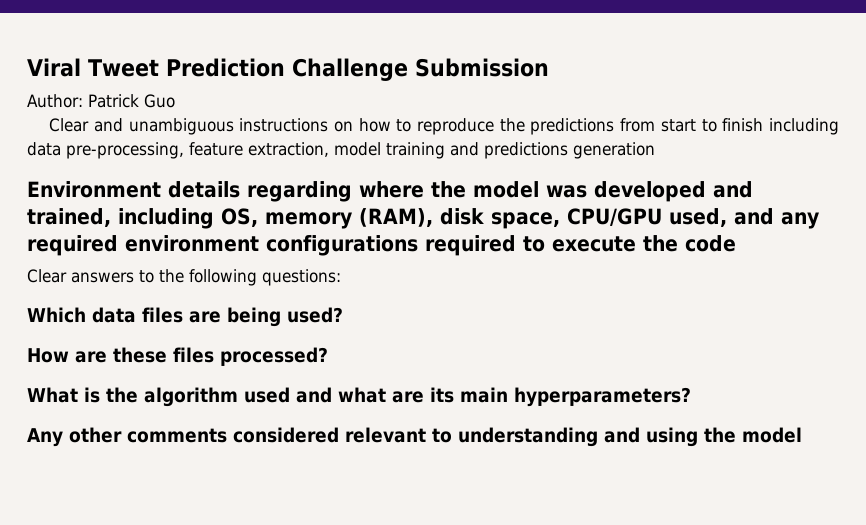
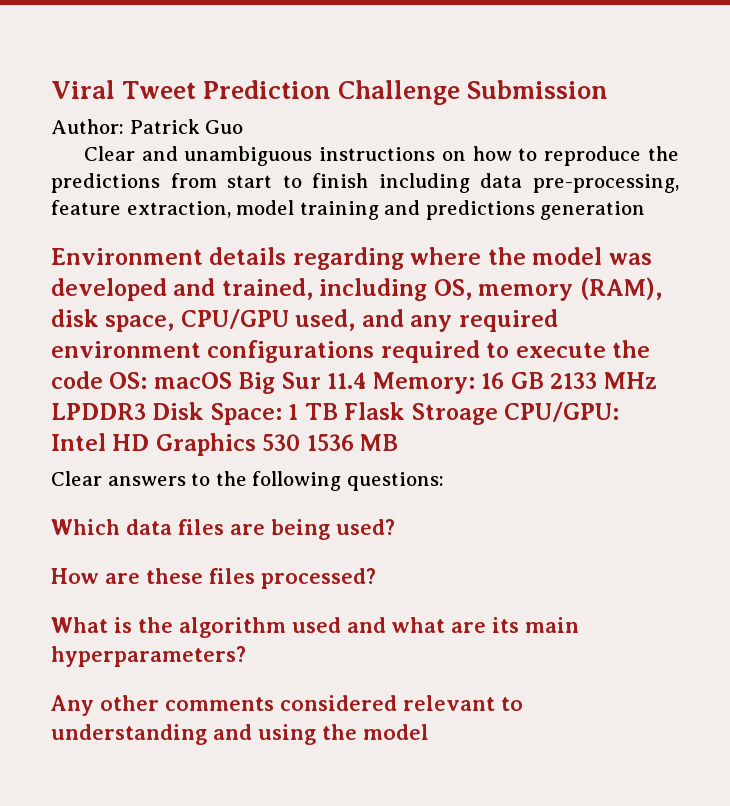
(736, 243) none -> [109,372,657,394] [51,402,620,425] [51,433,399,456] OS: macOS Big Sur 11.4 Memory: 16 GB 2133 MHz LPDDR3 Disk Space: 1 TB Flask Stroage CPU/GPU: Intel HD Graphics 530 1536 MB

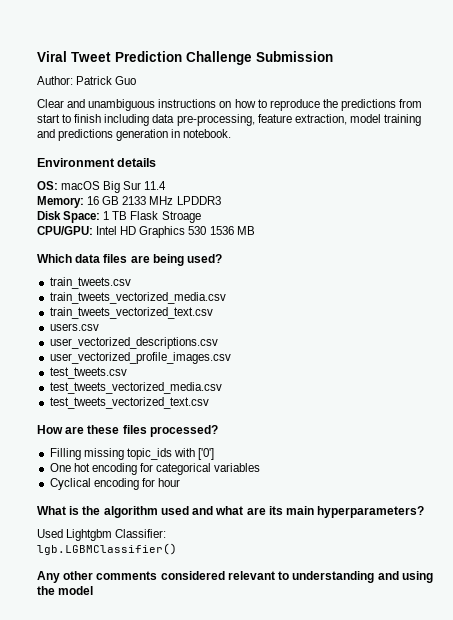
(646, 210) none -> [171,129,232,138] in notebook.
[292,247,652,270] [51,277,662,301] [51,309,558,332] [51,340,651,363] [51,371,103,389] regarding where the model was developed and trained, including OS, memory (RAM), disk space, CPU/GPU used, and any required environment configurations required to execute the code -> (157, 162) //
(367, 380) none -> (167, 185) //
(146, 411) none -> (221, 200) //
(498, 414) none -> (201, 217) //
[51,471,444,491] // Clear answers to the following questions: -> (255, 230) none
(395, 527) none -> [49,277,131,289] [49,292,226,304] [49,307,213,319] [49,323,99,331] [49,337,218,349] [49,352,231,364] [49,367,127,379] [49,382,222,394] [49,397,209,409] // train_tweets.csv // train_tweets_vectorized_media.csv // train_tweets_vectorized_text.csv // users.csv // user_vectorized_descriptions.csv // user_vectorized_profile_images.csv // test_tweets.csv // test_tweets_vectorized_media.csv // test_tweets_vectorized_text.csv
(376, 578) none -> [49,448,215,460] [49,463,261,475] [49,478,180,490] // Filling missing topic_ids with ['0'] // One hot encoding for categorical variables // Cyclical encoding for hour
(246, 656) none -> [37,529,167,541] [37,543,177,555] // Used Lightgbm Classifier: // lgb.LGBMClassifier()

